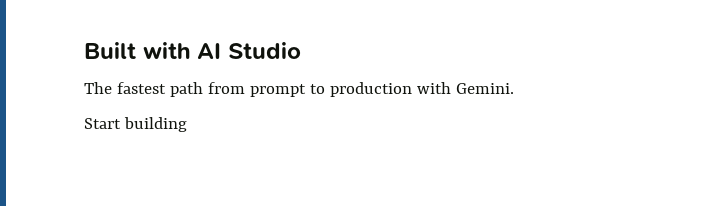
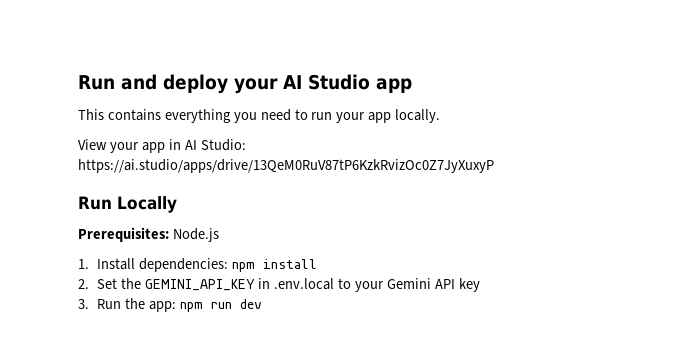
[84,42,301,59] [84,82,514,97] [84,117,187,132] Built with AI Studio // The fastest path from prompt to production with Gemini. // Start building -> [78,74,412,94] [78,109,441,123] [78,139,246,153] [78,159,494,173] [78,196,177,213] [78,227,219,242] [78,258,318,272] [78,278,480,292] [78,298,263,312] Run and deploy your AI Studio app // This contains everything you need to run your app locally. // View your app in AI Studio: https://ai.studio/apps/drive/13QeM0RuV87tP6KzkRvizOc0Z7JyXuxyP // Run Locally // Prerequisites: Node.js // 1. Install dependencies: npm install // 2. Set the GEMINI_API_KEY in .env.local to your Gemini API key // 3. Run the app: npm run dev

